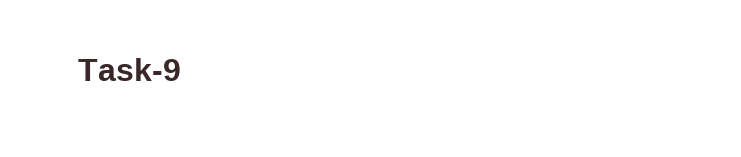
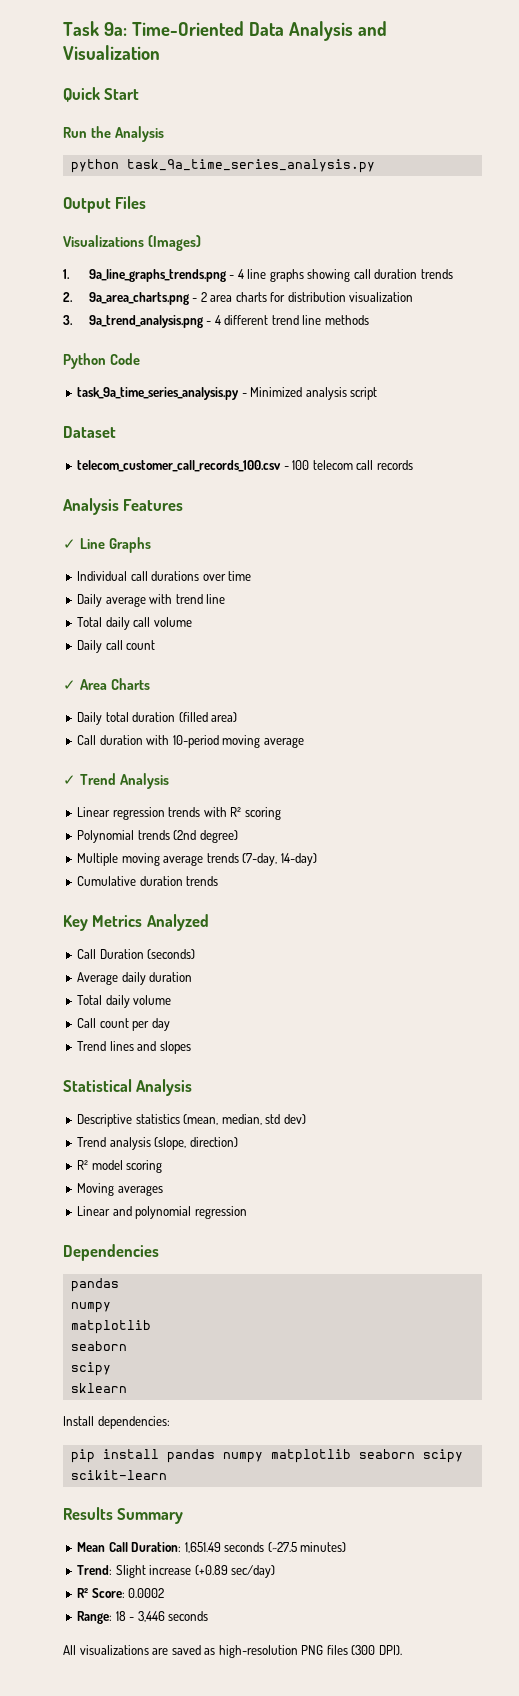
[78,58,181,81] Task-9 -> [63,21,387,41] [63,45,160,60] [63,87,140,102] [63,126,164,142] [70,159,375,173] [63,196,147,213] [63,235,201,251] [63,269,453,282] [63,292,414,305] [63,315,369,328] [63,353,140,369] [77,387,378,400] [63,426,116,438] [77,460,413,472] [63,498,184,515] [63,537,151,553] [77,571,252,581] [77,594,226,607] [77,617,192,630] [77,640,156,653] [63,678,150,690] [77,712,238,725] [77,735,304,748] [63,773,169,789] [77,807,281,820] [77,830,238,843] [77,853,317,866] [77,876,219,886] [63,914,209,931] [77,949,196,959] [77,972,193,985] [77,995,172,1008] [77,1018,170,1031] [77,1041,191,1054] [63,1079,193,1096] [77,1114,306,1127] [77,1137,238,1150] [77,1160,163,1173] [77,1183,163,1196] [77,1206,247,1219] [63,1244,159,1261] [70,1278,119,1292] [70,1302,111,1313] [70,1320,151,1334] [70,1341,127,1351] [70,1362,111,1376] [70,1383,127,1393] [63,1416,170,1429] [70,1449,463,1463] [70,1470,167,1480] [63,1507,184,1524] [77,1542,347,1553] [77,1565,276,1578] [77,1588,165,1598] [77,1611,209,1624] [63,1645,402,1658] Task 9a: Time-Oriented Data Analysis and Visualization // Quick Start // Run the Analysis // python task_9a_time_series_analysis.py // Output Files // Visualizations (Images) // 1. 9a_line_graphs_trends.png - 4 line graphs showing call duration trends // 2. 9a_area_charts.png - 2 area charts for distribution visualization // 3. 9a_trend_analysis.png - 4 different trend line methods // Python Code // task_9a_time_series_analysis.py - Minimized analysis script // Dataset // telecom_customer_call_records_100.csv - 100 telecom call records // Analysis Features // ✓ Line Graphs // Individual call durations over time // Daily average with trend line // Total daily call volume // Daily call count // ✓ Area Charts // Daily total duration (filled area) // Call duration with 10-period moving average // ✓ Trend Analysis // Linear regression trends with R² scoring // Polynomial trends (2nd degree) // Multiple moving average trends (7-day, 14-day) // Cumulative duration trends // Key Metrics Analyzed // Call Duration (seconds) // Average daily duration // Total daily volume // Call count per day // Trend lines and slopes // Statistical Analysis // Descriptive statistics (mean, median, std dev) // Trend analysis (slope, direction) // R² model scoring // Moving averages // Linear and polynomial regression // Dependencies // pandas // numpy // matplotlib // seaborn // scipy // sklearn // Install dependencies: // pip install pandas numpy matplotlib seaborn scipy scikit-learn // Results Summary // Mean Call Duration: 1,651.49 seconds (~27.5 minutes) // Trend: Slight increase (+0.89 sec/day) // R² Score: 0.0002 // Range: 18 - 3,446 seconds // All visualizations are saved as high-resolution PNG files (300 DPI).

